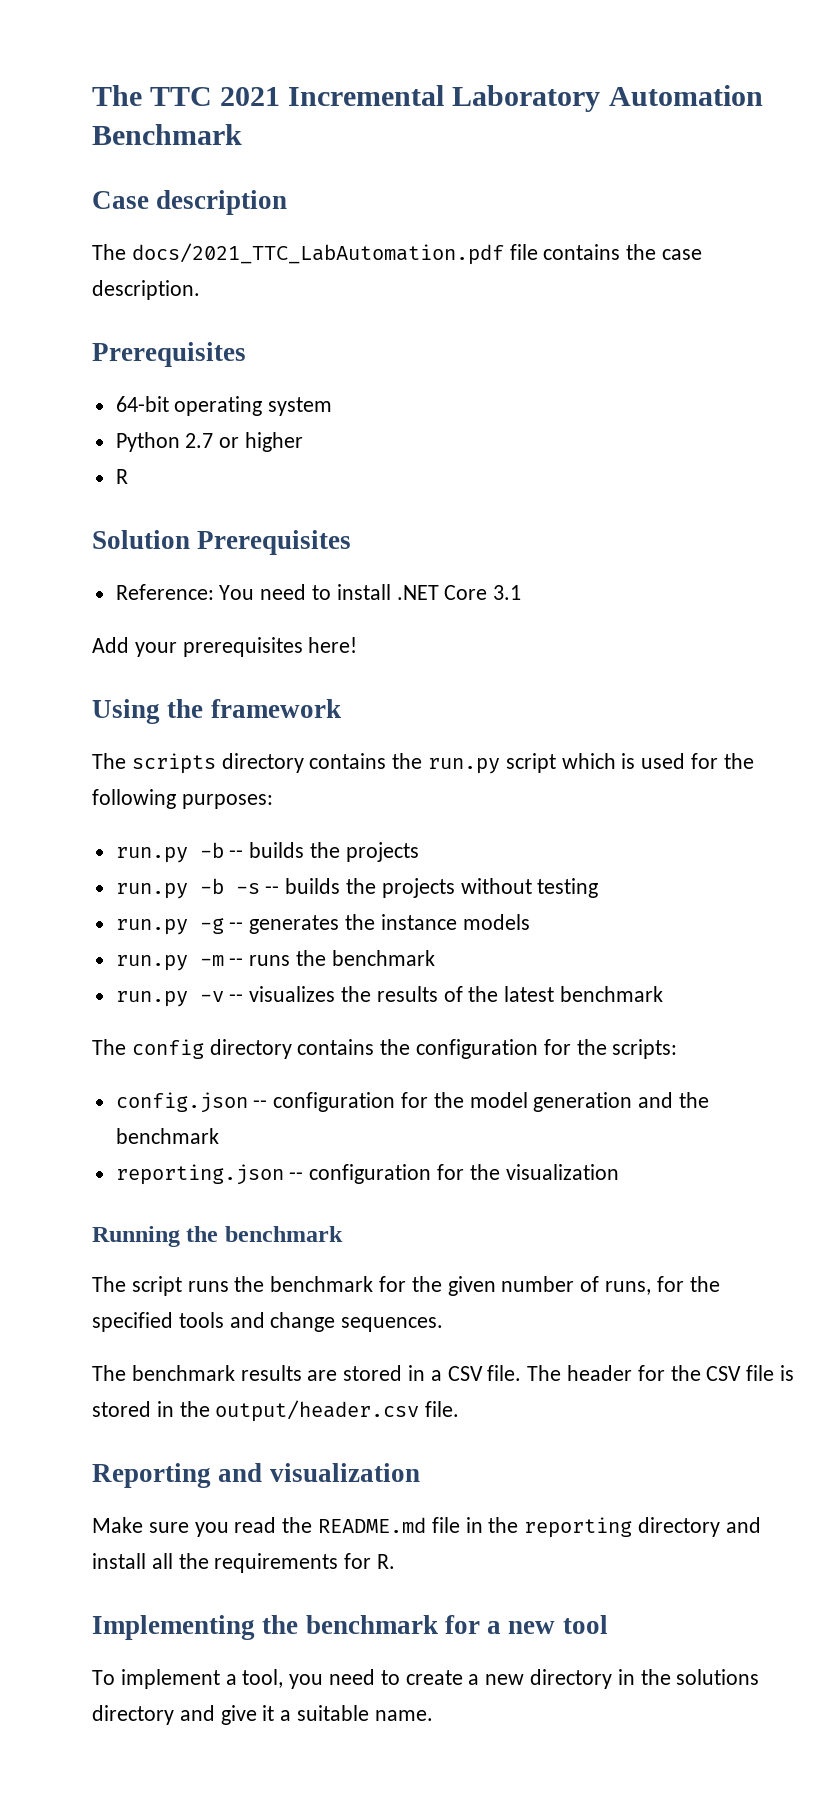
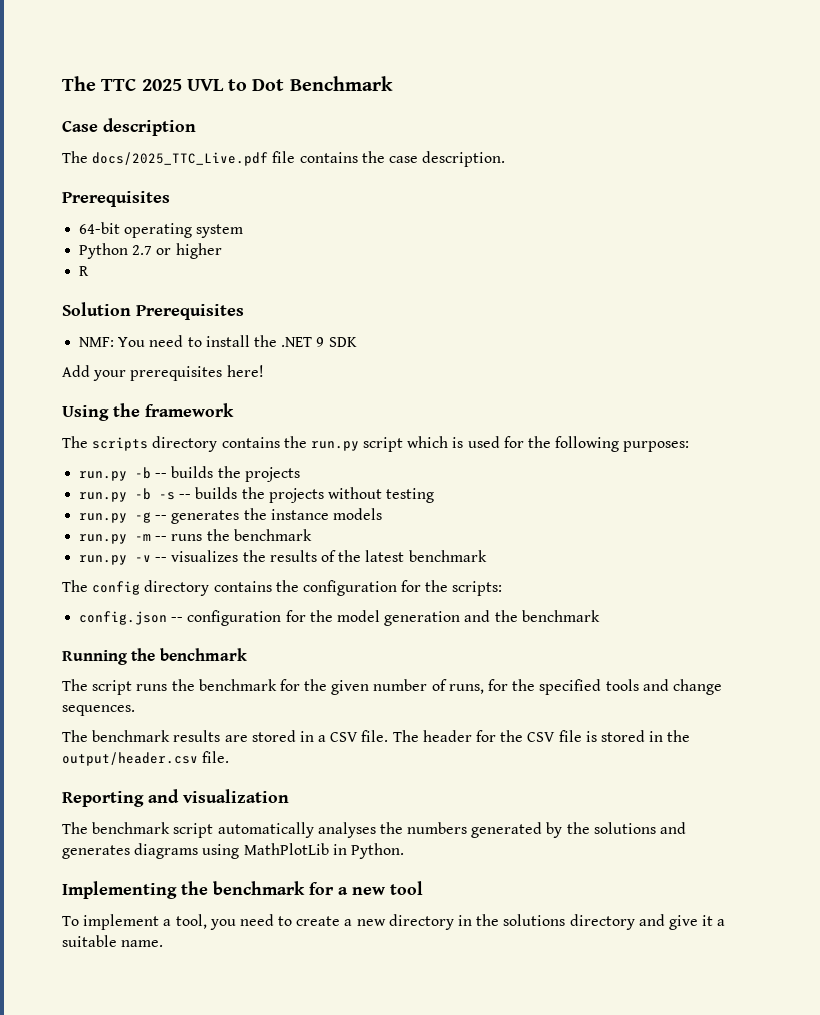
[220,85,763,112] 2021 Incremental Laboratory Automation -> [141,79,285,91] 2025 UVL to Dot
[131,243,504,265] docs/2021_TTC_LabAutomation.pdf -> [92,152,269,166] docs/2025_TTC_Live.pdf
[115,584,214,600] Reference: -> [79,337,115,347] NMF:
[396,585,522,600] .NET Core 3.1 -> [253,335,357,347] the .NET 9 SDK
[115,1164,619,1185] // reporting.json -- configuration for the visualization -> (600, 616) none
[92,1517,761,1538] [92,1553,396,1573] Make sure you read the README.md file in the reporting directory and install all the requirements for R. -> [62,822,687,838] [62,843,404,859] The benchmark script automatically analyses the numbers generated by the solutions and generates diagrams using MathPlotLib in Python.

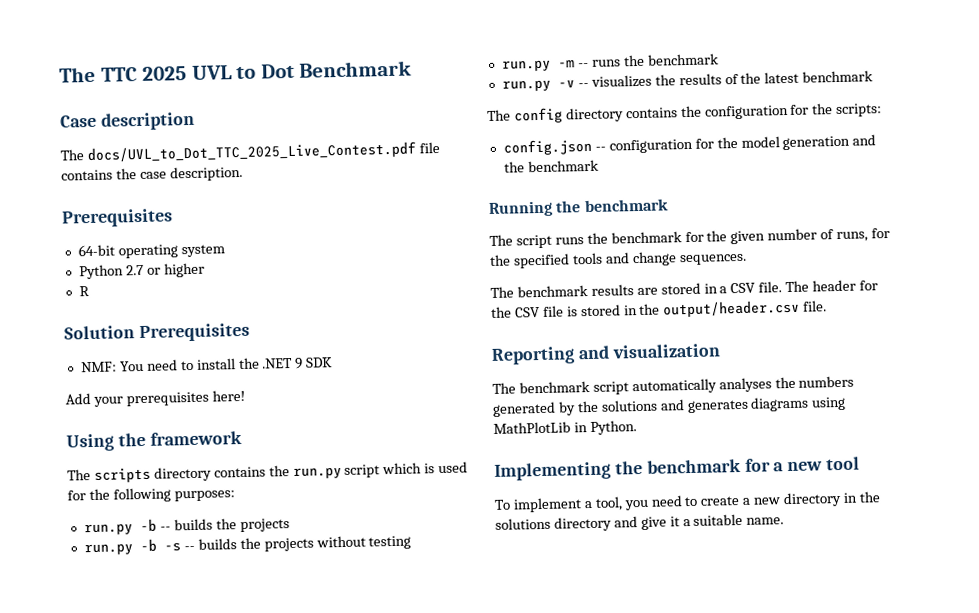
[92,152,269,166] docs/2025_TTC_Live.pdf -> [86,141,416,164] docs/UVL_to_Dot_TTC_2025_Live_Contest.pdf
[79,508,382,524] // run.py -g -- generates the instance models -> (412, 542) none

